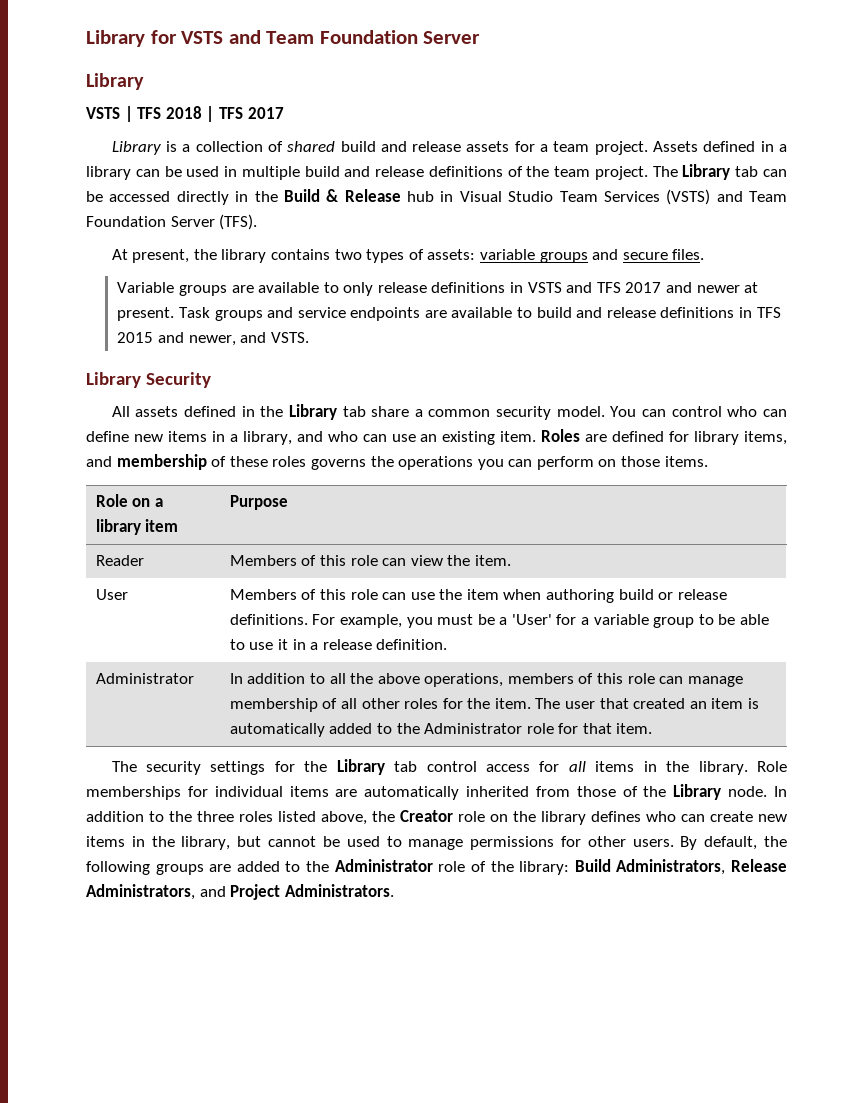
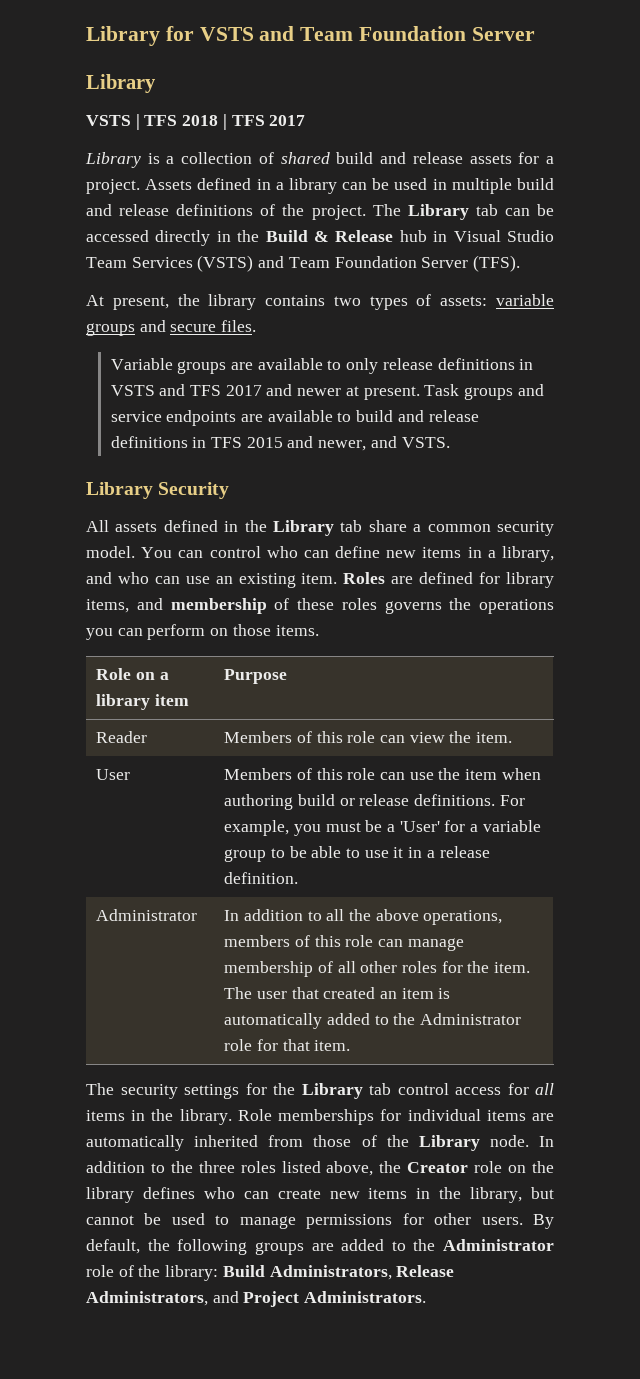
[553,141,590,152] team -> (554, 160) none
[554,166,591,177] team -> (305, 210) none

